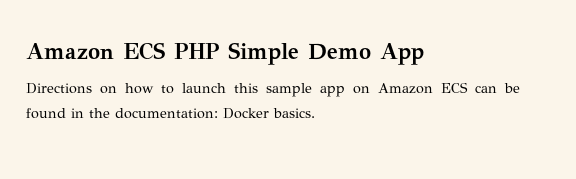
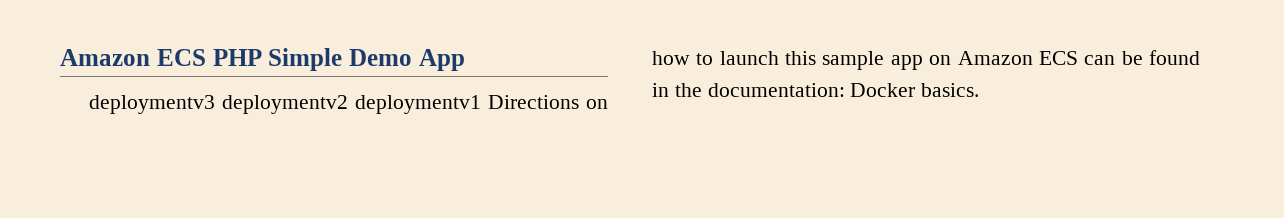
(424, 54) none -> [88,95,481,114] deploymentv3 deploymentv2 deploymentv1

